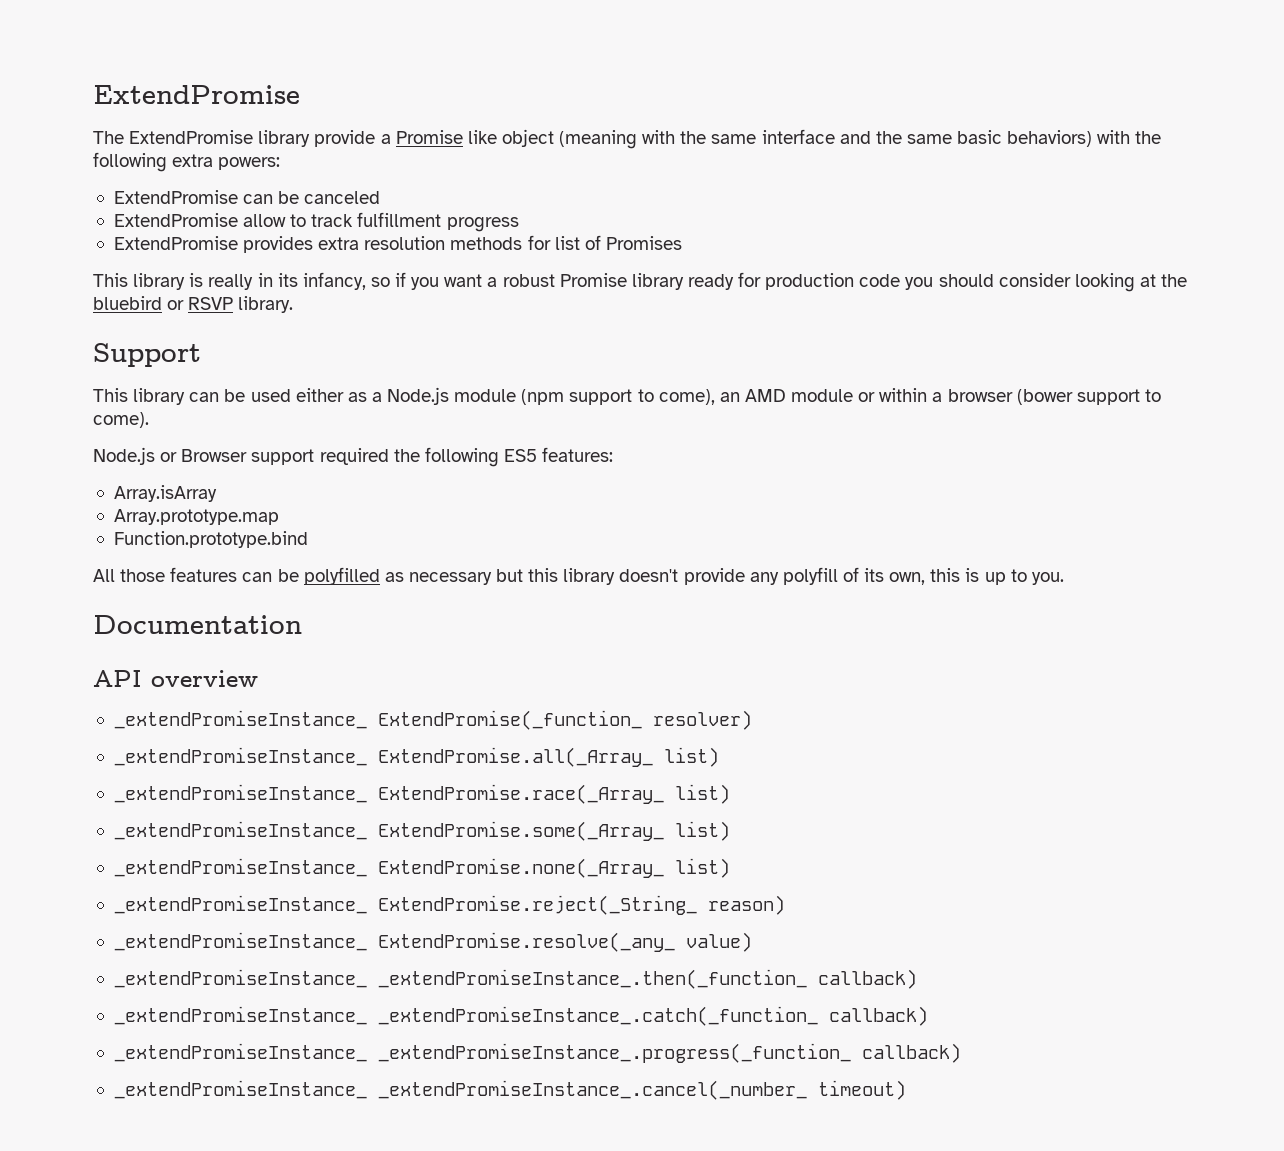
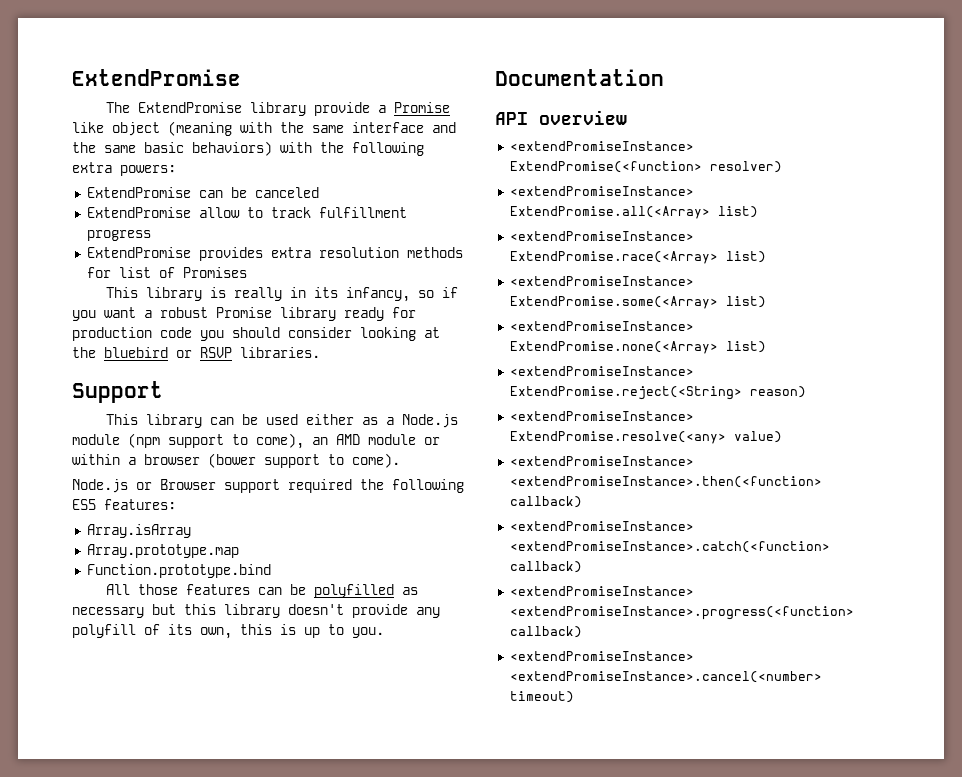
[238,296,294,313] library. -> [240,347,320,358] libraries.
[113,710,642,730] _extendPromiseInstance_ ExtendPromise(_function_ -> [509,141,694,151] [509,161,702,173] <extendPromiseInstance> ExtendPromise(<function>
[113,747,719,767] [113,784,730,804] [113,821,730,841] [113,858,730,878] [113,895,697,915] _extendPromiseInstance_ ExtendPromise.all(_Array_ list) // _extendPromiseInstance_ ExtendPromise.race(_Array_ list) // _extendPromiseInstance_ ExtendPromise.some(_Array_ list) // _extendPromiseInstance_ ExtendPromise.none(_Array_ list) // _extendPromiseInstance_ ExtendPromise.reject(_String_ -> [509,186,694,196] [509,206,758,219] [509,231,694,241] [509,251,766,264] [509,276,694,286] [509,296,766,309] [509,321,694,331] [509,341,766,354] [509,366,694,376] [509,386,742,400] <extendPromiseInstance> ExtendPromise.all(<Array> list) // <extendPromiseInstance> ExtendPromise.race(<Array> list) // <extendPromiseInstance> ExtendPromise.some(<Array> list) // <extendPromiseInstance> ExtendPromise.none(<Array> list) // <extendPromiseInstance> ExtendPromise.reject(<String>
[113,932,675,952] _extendPromiseInstance_ ExtendPromise.resolve(_any_ -> [509,411,694,421] [509,431,726,444] <extendPromiseInstance> ExtendPromise.resolve(<any>
[113,969,917,989] [113,1006,928,1026] [113,1043,961,1063] [113,1080,807,1100] _extendPromiseInstance_ _extendPromiseInstance_.then(_function_ callback) // _extendPromiseInstance_ _extendPromiseInstance_.catch(_function_ callback) // _extendPromiseInstance_ _extendPromiseInstance_.progress(_function_ callback) // _extendPromiseInstance_ _extendPromiseInstance_.cancel(_number_ -> [509,456,694,466] [509,476,822,488] [509,496,582,508] [509,521,694,531] [509,541,830,553] [509,561,582,573] [509,586,694,596] [509,606,854,620] [509,626,582,638] [509,651,694,661] [509,671,822,683] <extendPromiseInstance> <extendPromiseInstance>.then(<function> callback) // <extendPromiseInstance> <extendPromiseInstance>.catch(<function> callback) // <extendPromiseInstance> <extendPromiseInstance>.progress(<function> callback) // <extendPromiseInstance> <extendPromiseInstance>.cancel(<number>

